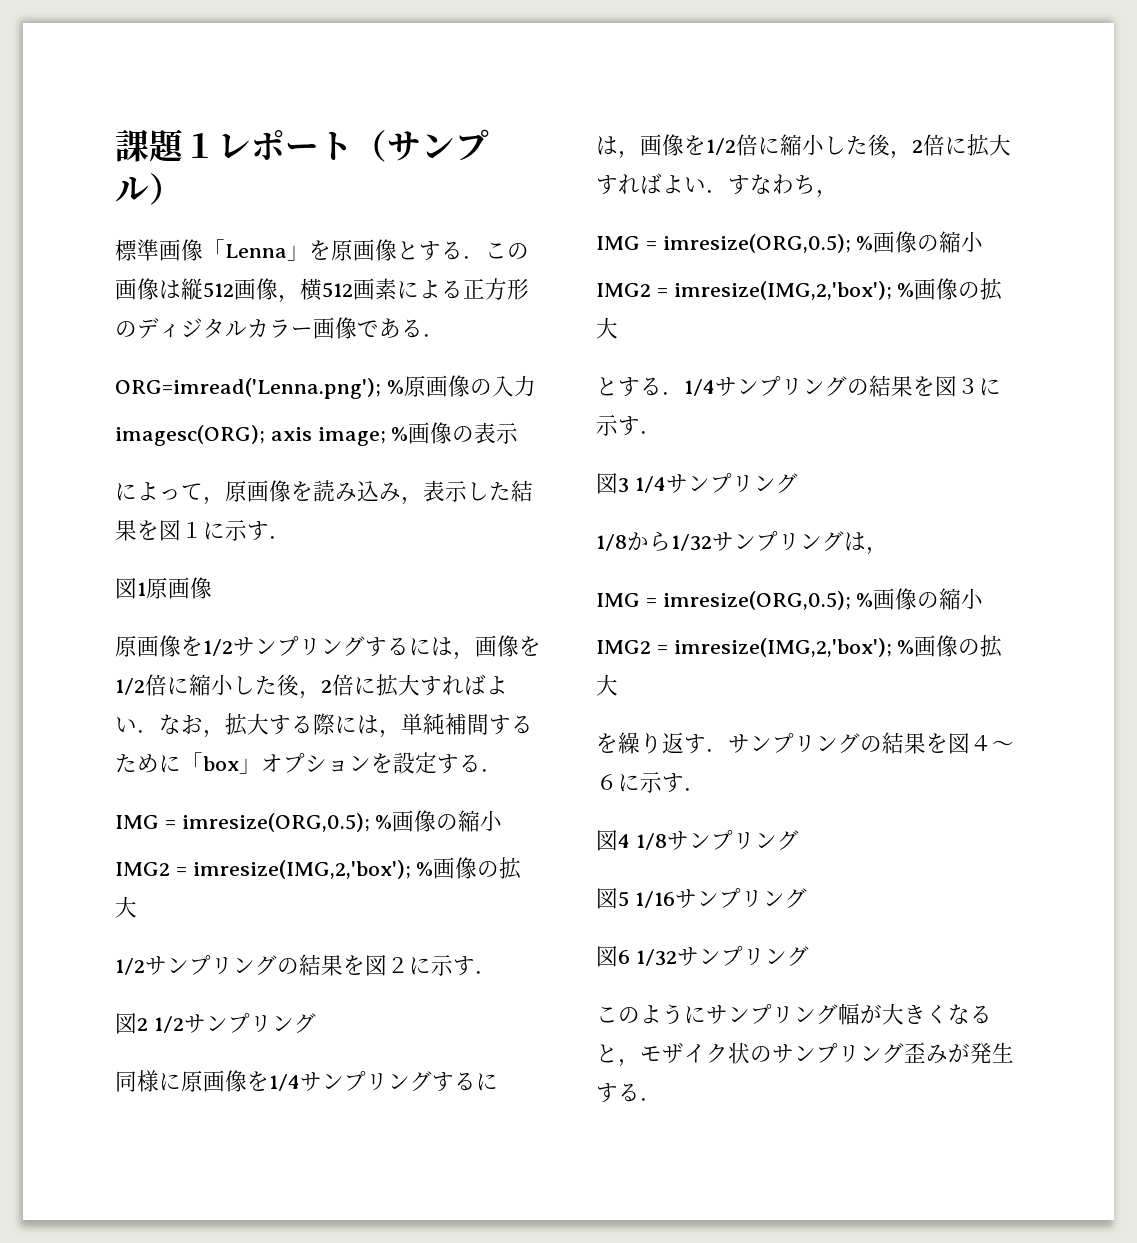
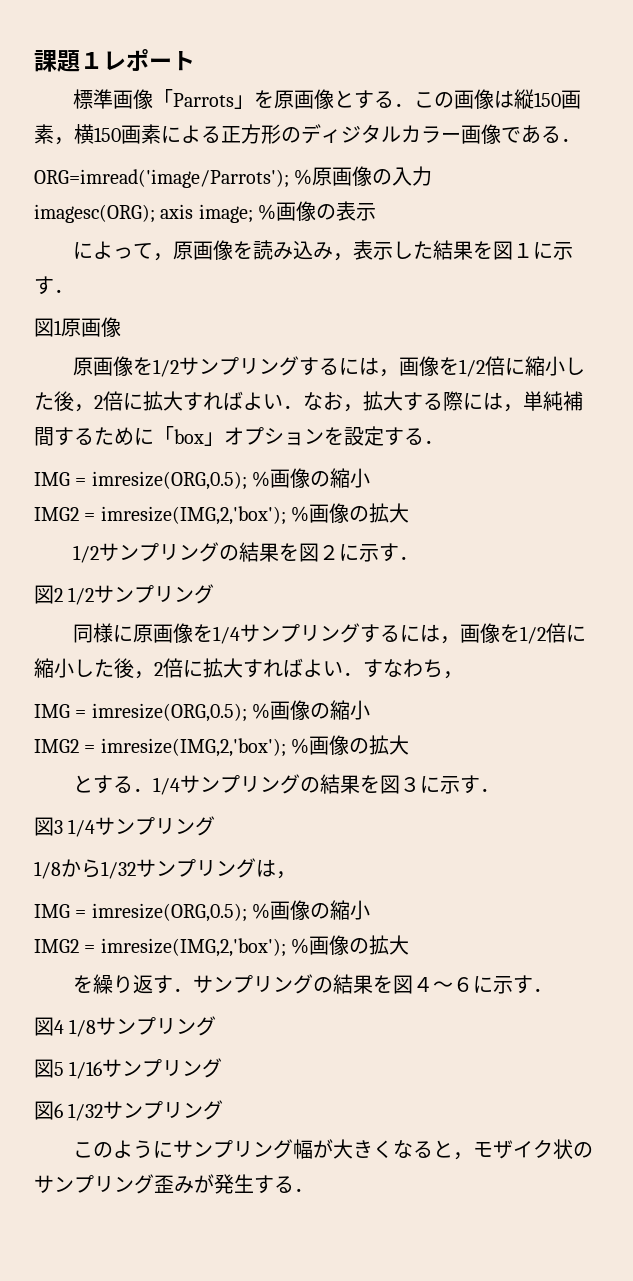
[353,129,489,162] [115,173,183,205] （サンプル） -> (195, 61) none
[225,244,287,258] Lenna -> [173,93,235,107] Parrots
[203,278,353,303] 512画像，横512 -> [534,90,582,109] [34,124,121,145] 150画素，横150
[115,378,381,399] ORG=imread('Lenna.png'); -> [34,169,289,188] ORG=imread('image/Parrots');

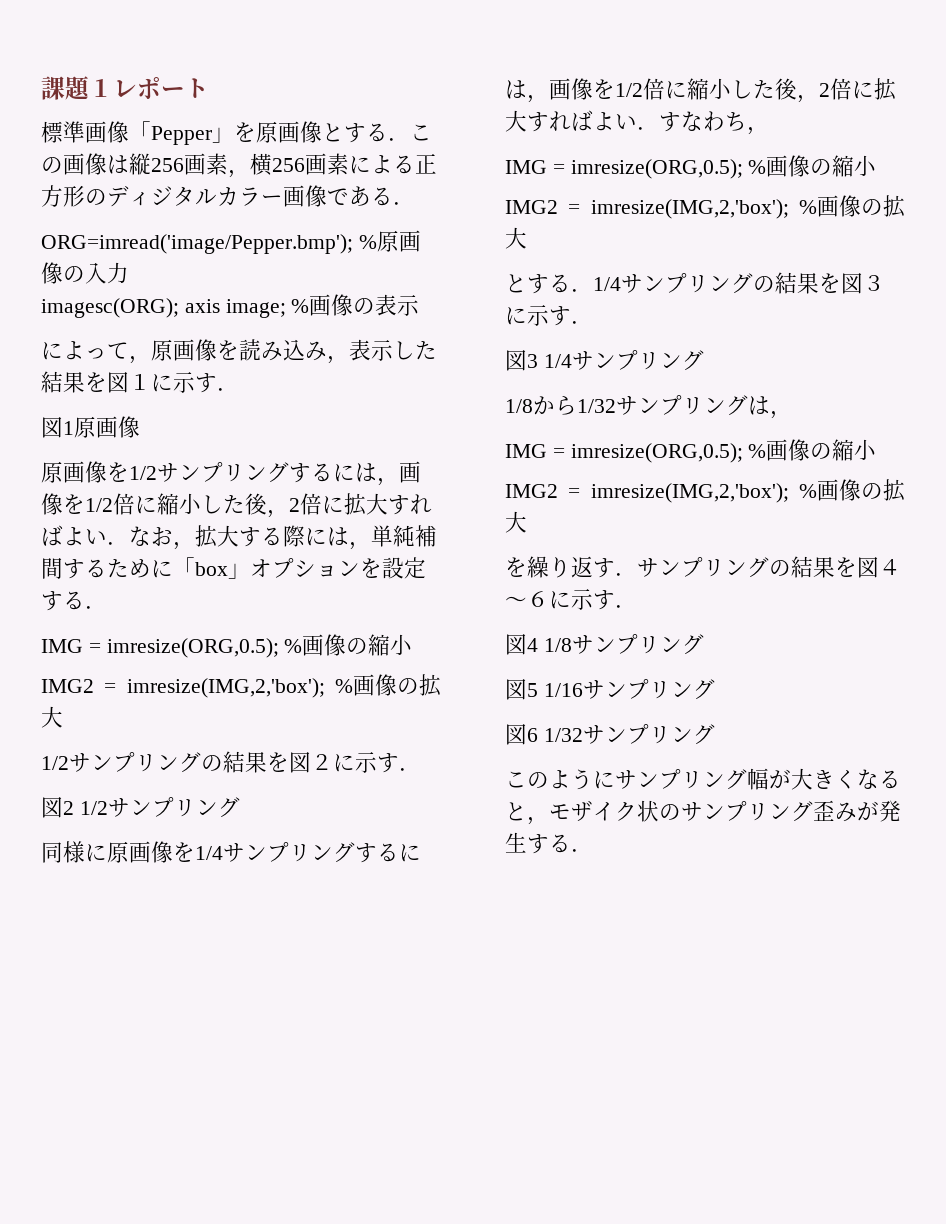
[173,93,235,107] Parrots -> [151,126,212,145] Pepper
[534,92,562,107] 150 -> [151,158,184,172] 256
[94,127,121,142] 150 -> [272,158,305,172] 256
[34,169,289,188] ORG=imread('image/Parrots'); -> [41,234,353,254] ORG=imread('image/Pepper.bmp');

